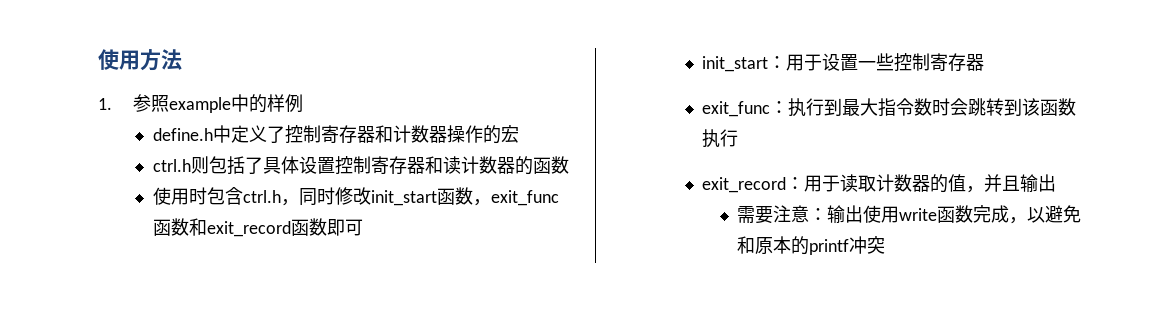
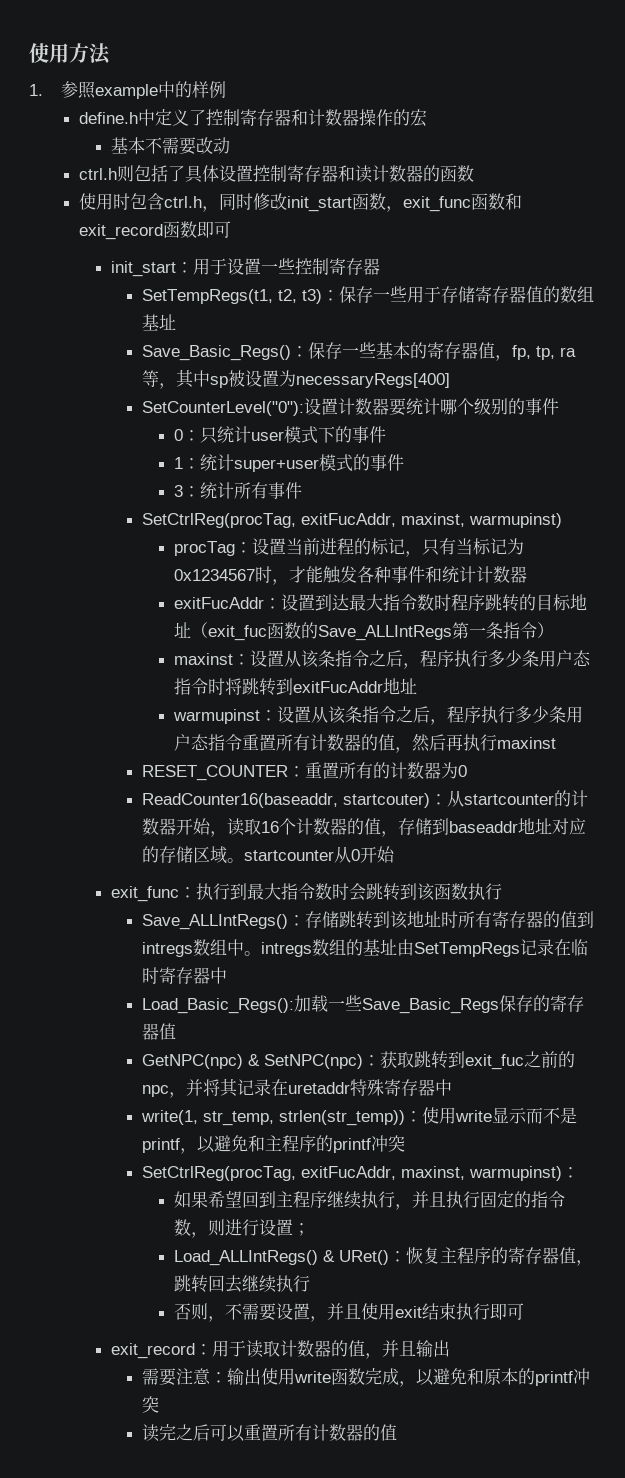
(519, 134) none -> [110,137,230,155] // 基本不需要改动
(985, 62) none -> [142,286,595,304] [142,314,177,331] [142,342,577,361] [142,369,451,389] [142,398,560,416] [173,426,386,444] [173,454,404,472] [173,482,302,499] [142,513,563,528] [173,538,524,557] [173,566,527,585] [173,594,587,612] [173,622,554,641] [173,650,591,669] [173,678,417,696] [172,706,583,725] [173,734,556,753] [142,762,468,781] [142,790,589,808] [142,818,587,837] [142,846,396,864] // SetTempRegs(t1, t2, t3)：保存一些用于存储寄存器值的数组基址 // Save_Basic_Regs()：保存一些基本的寄存器值，fp, tp, ra等，其中sp被设置为necessaryRegs[400] // SetCounterLevel("0"):设置计数器要统计哪个级别的事件 // 0：只统计user模式下的事件 // 1：统计super+user模式的事件 // 3：统计所有事件 // SetCtrlReg(procTag, exitFucAddr, maxinst, warmupinst) // procTag：设置当前进程的标记，只有当标记为0x1234567时，才能触发各种事件和统计计数器 // exitFucAddr：设置到达最大指令数时程序跳转的目标地址（exit_fuc函数的Save_ALLIntRegs第一条指令） // maxinst：设置从该条指令之后，程序执行多少条用户态指令时将跳转到exitFucAddr地址 // warmupinst：设置从该条指令之后，程序执行多少条用户态指令重置所有计数器的值，然后再执行maxinst // RESET_COUNTER：重置所有的计数器为0 // ReadCounter16(baseaddr, startcouter)：从startcounter的计数器开始，读取16个计数器的值，存储到baseaddr地址对应的存储区域。startcounter从0开始
(739, 138) none -> [142,911,595,930] [142,939,589,957] [142,967,228,984] [142,995,585,1014] [142,1023,177,1040] [142,1051,576,1070] [142,1078,453,1098] [141,1107,578,1126] [142,1135,406,1154] [142,1166,580,1181] [173,1190,565,1210] [173,1219,310,1238] [173,1247,593,1266] [173,1275,310,1293] [173,1303,524,1322] // Save_ALLIntRegs()：存储跳转到该地址时所有寄存器的值到intregs数组中。intregs数组的基址由SetTempRegs记录在临时寄存器中 // Load_Basic_Regs():加载一些Save_Basic_Regs保存的寄存器值 // GetNPC(npc) & SetNPC(npc)：获取跳转到exit_fuc之前的npc，并将其记录在uretaddr特殊寄存器中 // write(1, str_temp, strlen(str_temp))：使用write显示而不是printf，以避免和主程序的printf冲突 // SetCtrlReg(procTag, exitFucAddr, maxinst, warmupinst)： // 如果希望回到主程序继续执行，并且执行固定的指令数，则进行设置； // Load_ALLIntRegs() & URet()：恢复主程序的寄存器值，跳转回去继续执行 // 否则，不需要设置，并且使用exit结束执行即可
(885, 245) none -> [142,1424,398,1442] // 读完之后可以重置所有计数器的值

